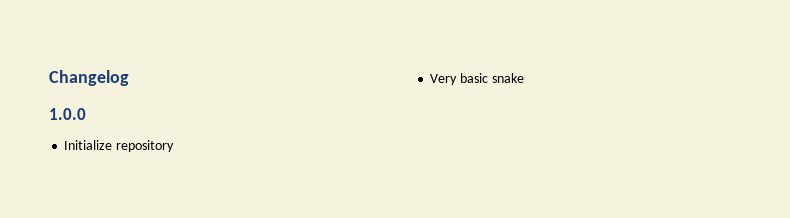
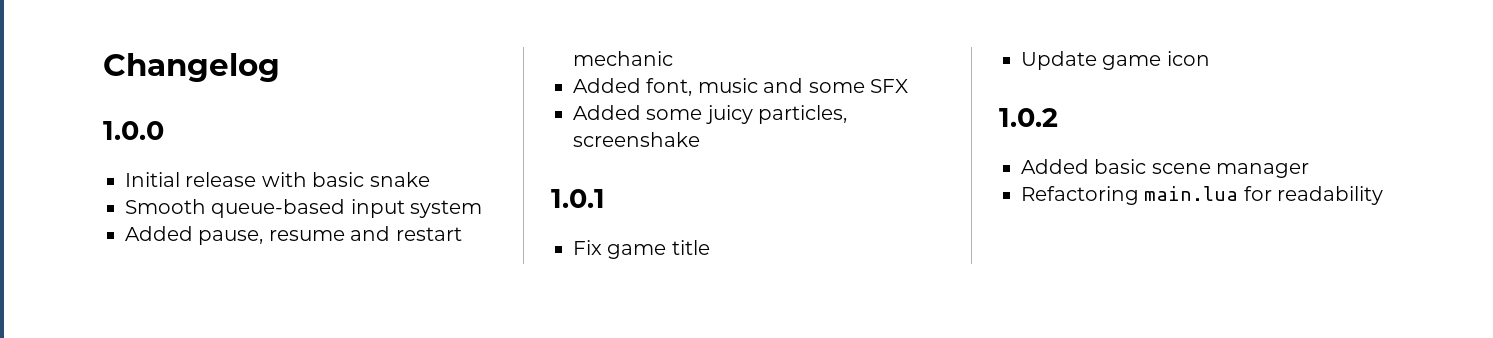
[64,140,175,152] [430,74,458,85] Initialize repository // Very -> [125,172,307,187] Initial release with
(524, 78) none -> [125,199,483,218] [125,226,462,245] [573,51,673,66] [573,78,908,96] [573,105,848,124] [573,132,700,147] [551,189,605,208] [573,240,710,259] [1021,51,1210,70] [999,108,1058,127] [1021,159,1310,178] [1021,186,1384,205] // Smooth queue-based input system // Added pause, resume and restart mechanic // Added font, music and some SFX // Added some juicy particles, screenshake // 1.0.1 // Fix game title // Update game icon // 1.0.2 // Added basic scene manager // Refactoring main.lua for readability

